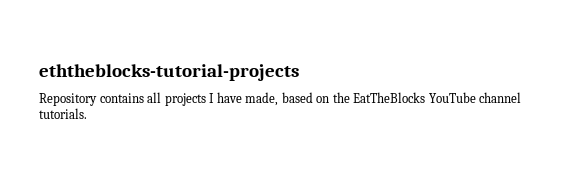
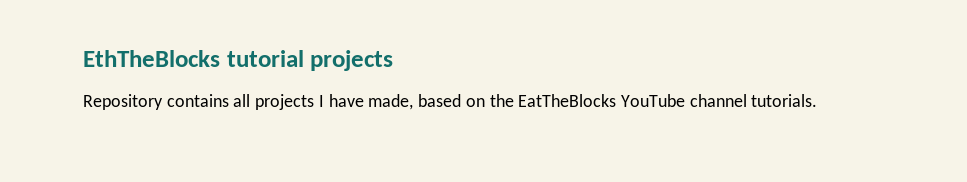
[39,64,299,81] eththeblocks-tutorial-projects -> [83,50,394,71] EthTheBlocks tutorial projects

